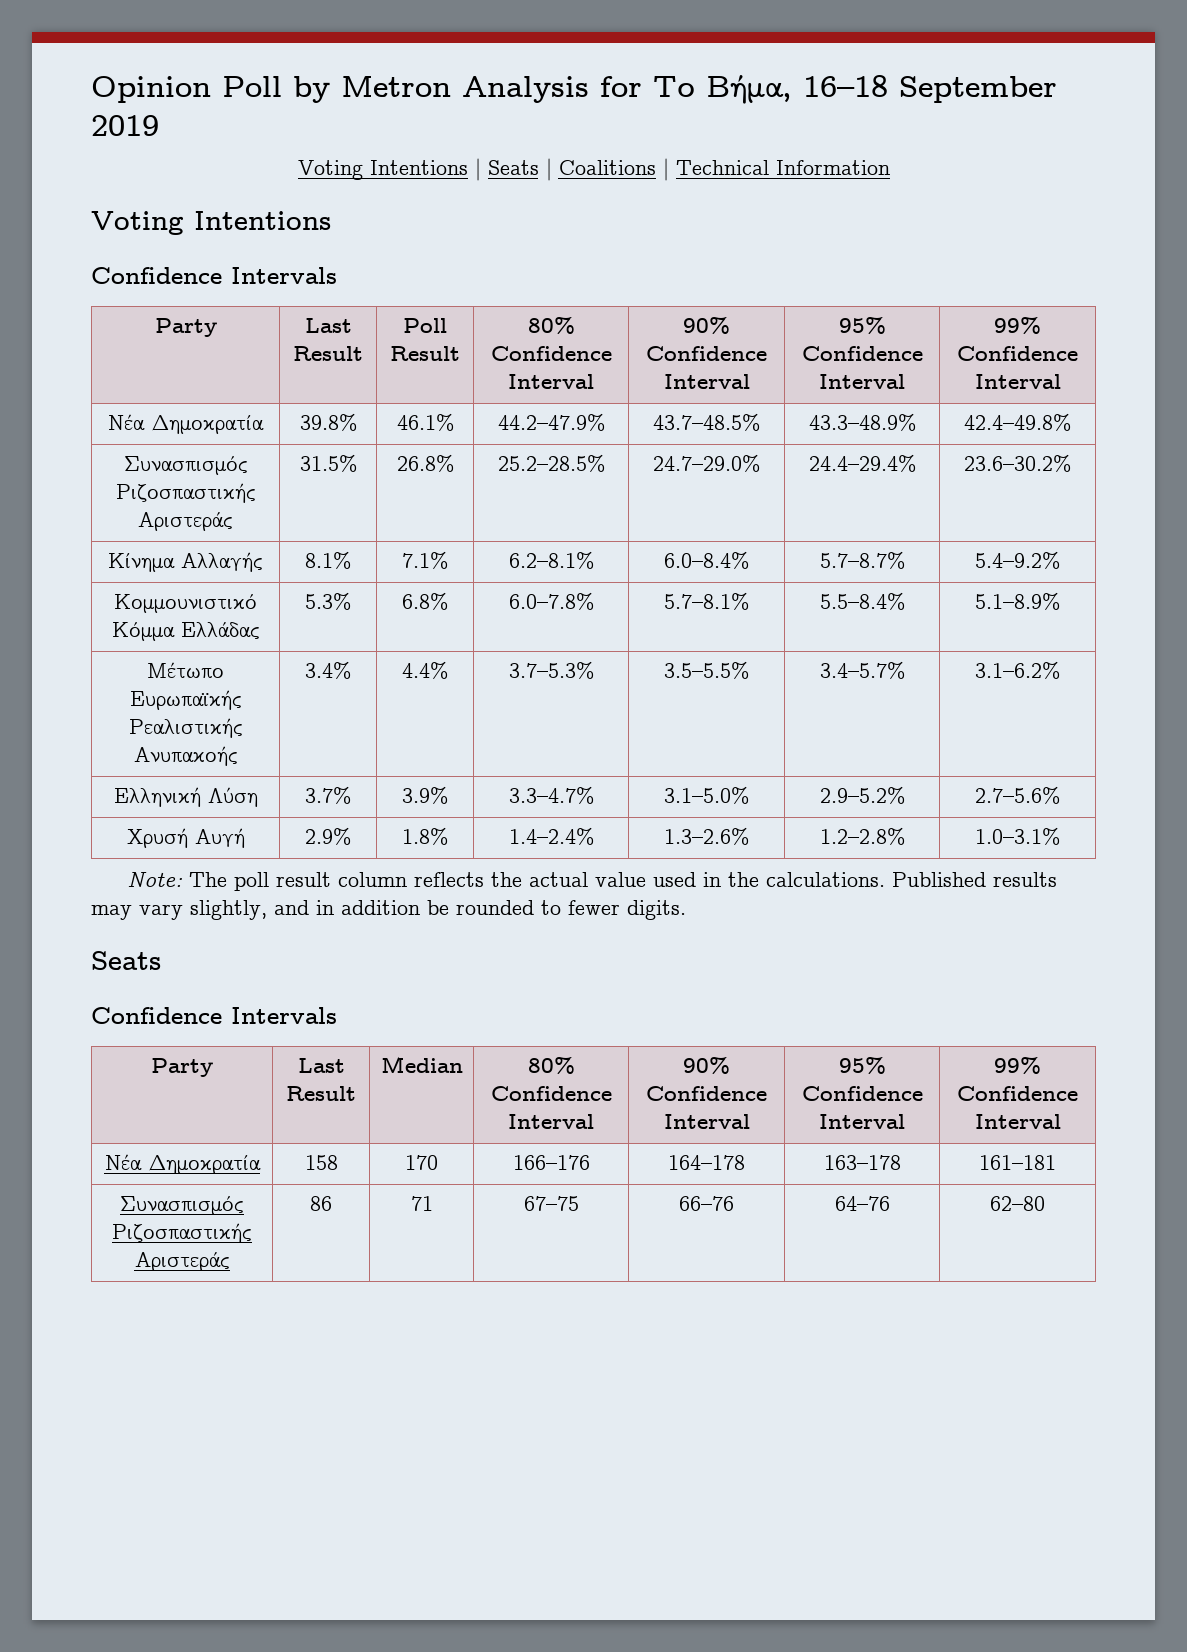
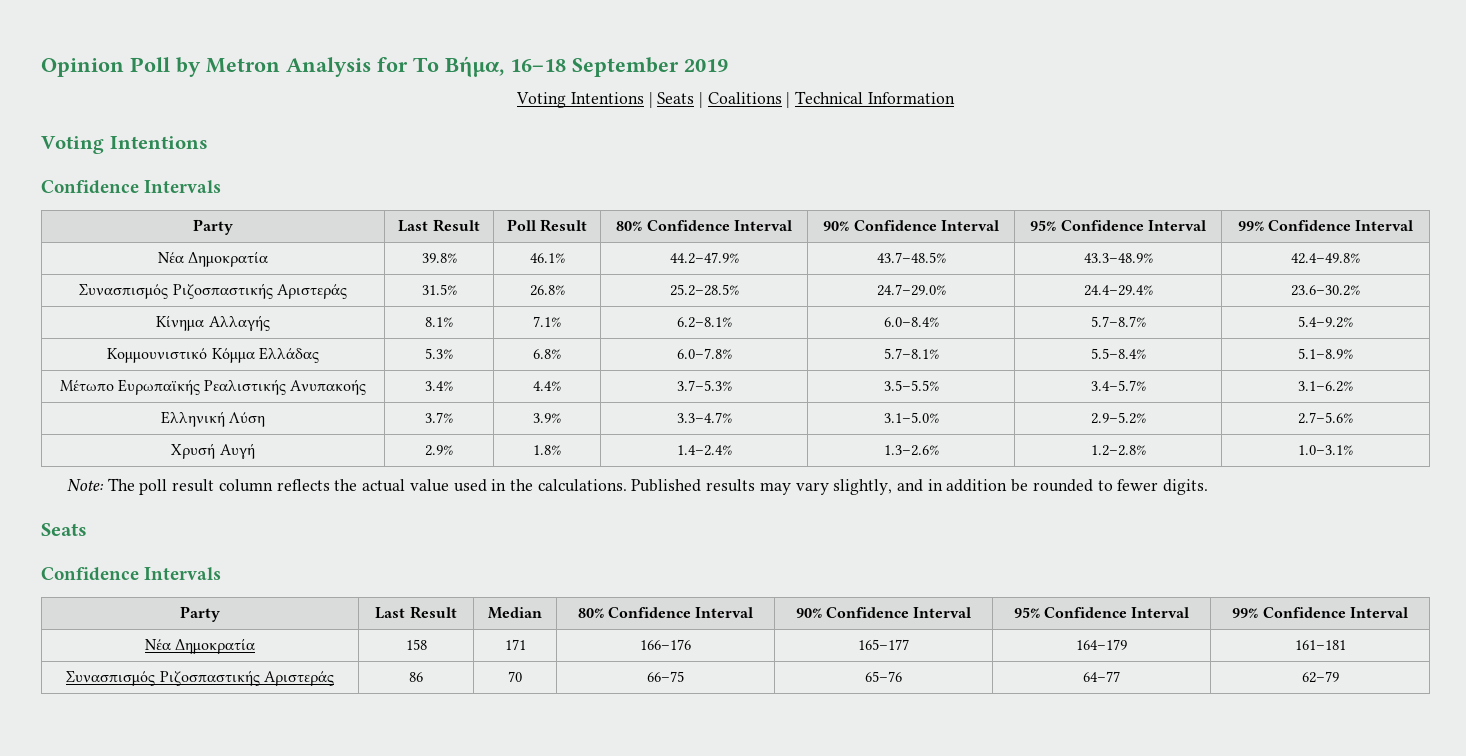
[405,1155,438,1170] 170 -> [504,639,526,650] 171
[668,1155,745,1170] [823,1155,901,1170] 164–178 | 163–178 -> [858,639,909,650] [1076,639,1127,650] 165–177 | 164–179
[410,1196,433,1211] [523,1196,579,1211] [679,1196,734,1211] [834,1196,890,1211] [990,1196,1045,1211] 71 | 67–75 | 66–76 | 64–76 | 62–80 -> [508,671,522,682] [647,671,684,682] [865,671,902,682] [1083,671,1120,682] [1301,671,1339,683] 70 | 66–75 | 65–76 | 64–77 | 62–79

